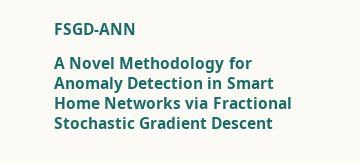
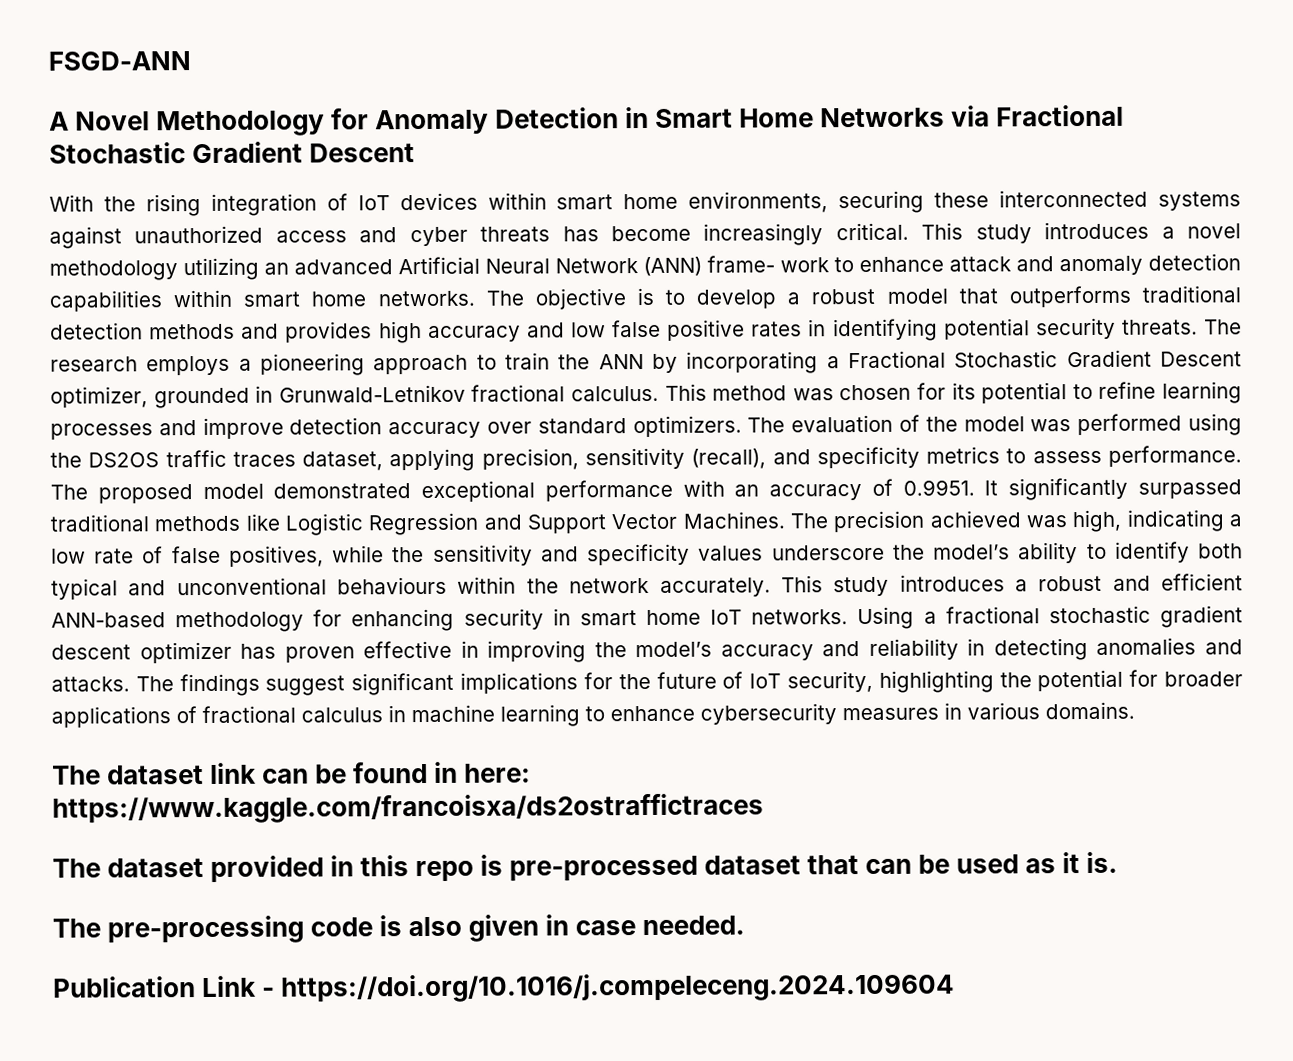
(274, 123) none -> [49,189,1242,217] [49,221,1241,249] [49,253,1241,281] [49,285,1241,312] [50,317,1242,344] [50,349,1243,376] [50,381,1242,409] [50,413,1242,440] [50,445,1243,472] [50,477,1242,504] [50,509,1242,536] [51,541,1244,567] [51,573,1244,600] [51,605,1243,633] [51,637,1243,664] [51,669,1243,697] [51,701,1135,728] [52,761,532,785] [52,793,764,824] [52,851,1119,883] [52,914,746,944] [53,972,956,1003] // With the rising integration of IoT devices within smart home environments, securing these interconnected systems against unauthorized access and cyber threats has become increasingly critical. This study introduces a novel methodology utilizing an advanced Artificial Neural Network (ANN) frame- work to enhance attack and anomaly detection capabilities within smart home networks. The objective is to develop a robust model that outperforms traditional detection methods and provides high accuracy and low false positive rates in identifying potential security threats. The research employs a pioneering approach to train the ANN by incorporating a Fractional Stochastic Gradient Descent optimizer, grounded in Grunwald-Letnikov fractional calculus. This method was chosen for its potential to refine learning processes and improve detection accuracy over standard optimizers. The evaluation of the model was performed using the DS2OS traffic traces dataset, applying precision, sensitivity (recall), and specificity metrics to assess performance. The proposed model demonstrated exceptional performance with an accuracy of 0.9951. It significantly surpassed traditional methods like Logistic Regression and Support Vector Machines. The precision achieved was high, indicating a low rate of false positives, while the sensitivity and specificity values underscore the model’s ability to identify both typical and unconventional behaviours within the network accurately. This study introduces a robust and efficient ANN-based methodology for enhancing security in smart home IoT networks. Using a fractional stochastic gradient descent optimizer has proven effective in improving the model’s accuracy and reliability in detecting anomalies and attacks. The findings suggest significant implications for the future of IoT security, highlighting the potential for broader applications of fractional calculus in machine learning to enhance cybersecurity measures in various domains. // The dataset link can be found in here: https://www.kaggle.com/francoisxa/ds2ostraffictraces // The dataset provided in this repo is pre-processed dataset that can be used as it is. // The pre-processing code is also given in case needed. // Publication Link - https://doi.org/10.1016/j.compeleceng.2024.109604

